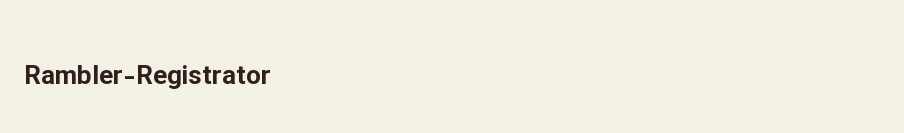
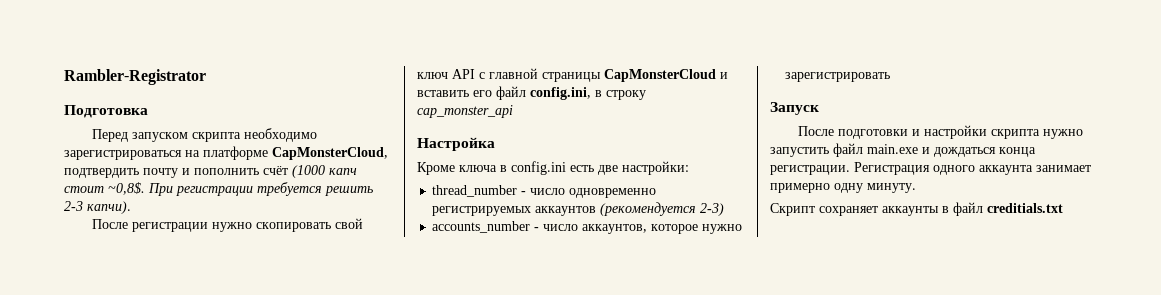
(271, 77) none -> [64,105,148,118] [91,128,317,142] [64,146,388,160] [64,165,357,178] [64,182,373,196] [64,201,131,214] [91,218,363,232] [417,68,728,82] [417,86,646,100] [417,105,513,118] [417,137,495,151] [417,161,689,175] [432,185,657,198] [432,202,725,216] [432,221,743,234] [785,72,891,82] [770,102,819,115] [797,125,1083,139] [770,143,1036,157] [770,162,1091,175] [770,183,916,193] [770,202,1063,216] // Подготовка // Перед запуском скрипта необходимо зарегистрироваться на платформе CapMonsterCloud, подтвердить почту и пополнить счёт (1000 капч стоит ~0,8$. При регистрации требуется решить 2-3 капчи). // После регистрации нужно скопировать свой ключ API с главной страницы CapMonsterCloud и вставить его файл config.ini, в строку cap_monster_api // Настройка // Кроме ключа в config.ini есть две настройки: // thread_number - число одновременно регистрируемых аккаунтов (рекомендуется 2-3) // accounts_number - число аккаунтов, которое нужно зарегистрировать // Запуск // После подготовки и настройки скрипта нужно запустить файл main.exe и дождаться конца регистрации. Регистрация одного аккаунта занимает примерно одну минуту. // Скрипт сохраняет аккаунты в файл creditials.txt

